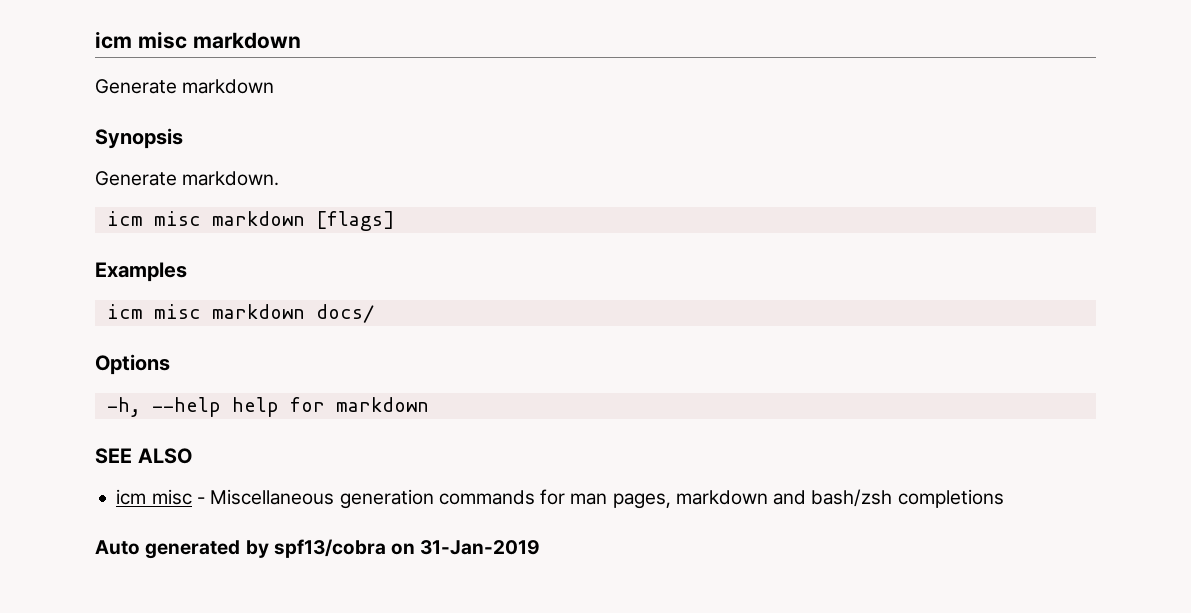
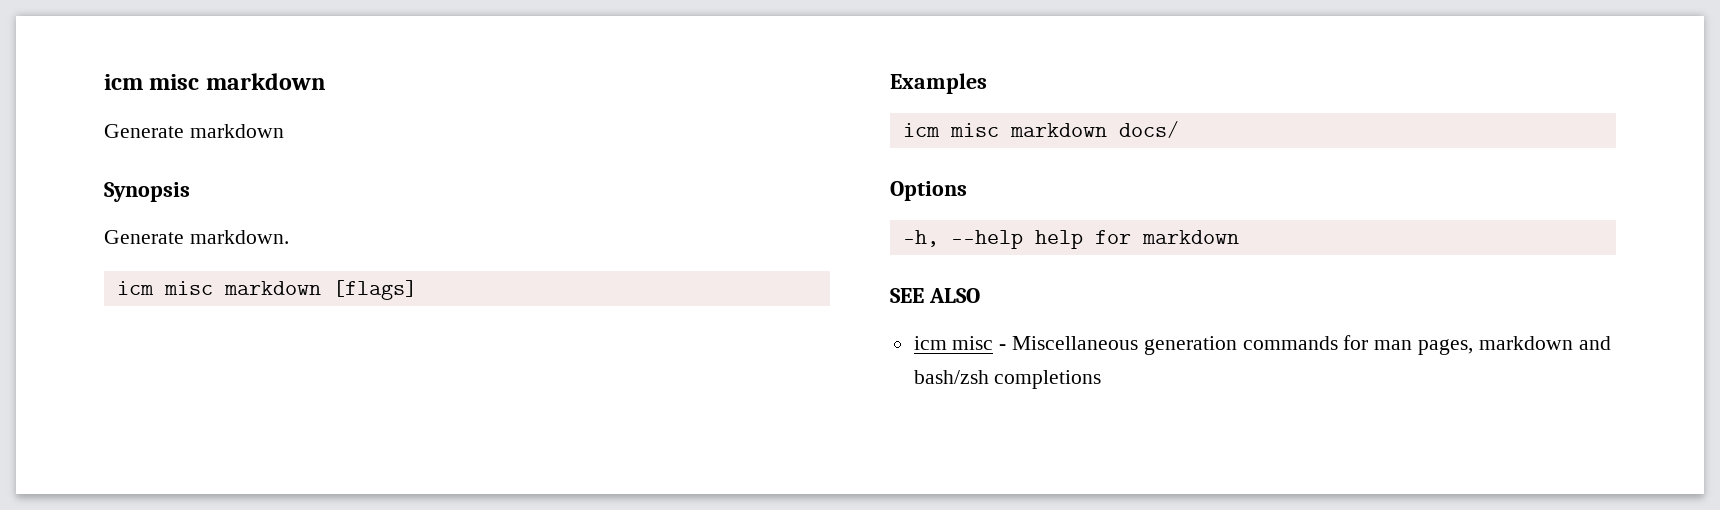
[95,539,541,559] // Auto generated by spf13/cobra on 31-Jan-2019 -> (1102, 379) none

